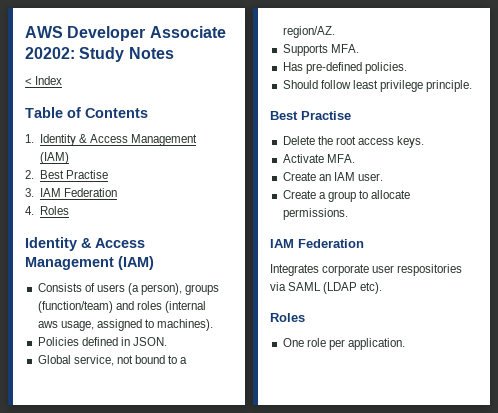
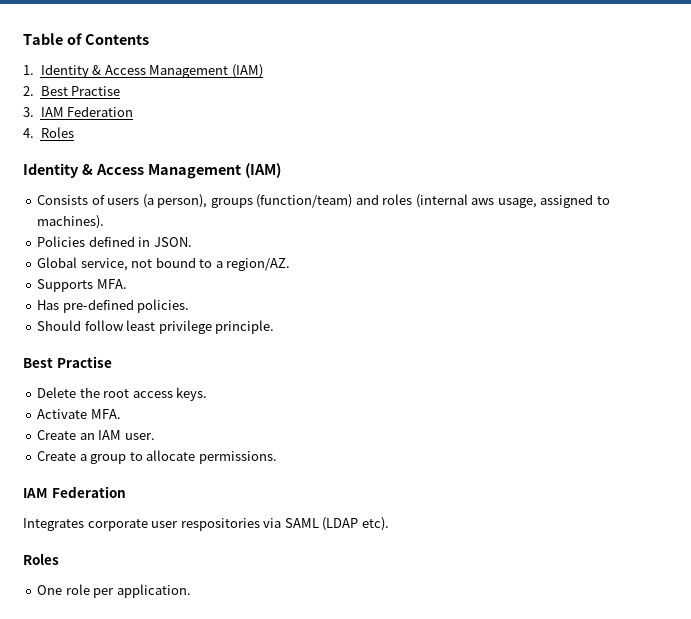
[25,26,226,41] [25,47,174,62] [25,76,63,85] AWS Developer Associate 20202: Study Notes // < Index // -> (23, 39) none

